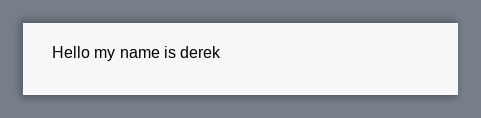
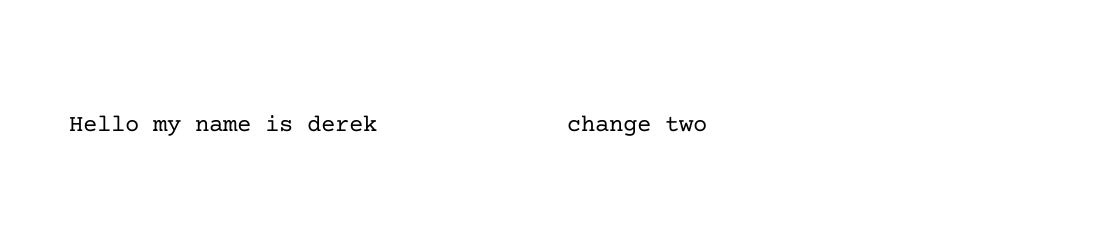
(222, 52) none -> [567,115,707,136] // change two

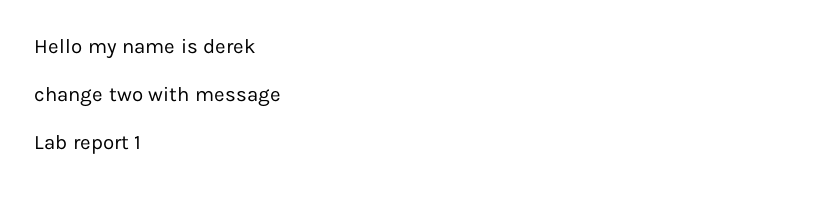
(707, 124) none -> [148,86,281,107] [34,135,142,154] with message // Lab report 1

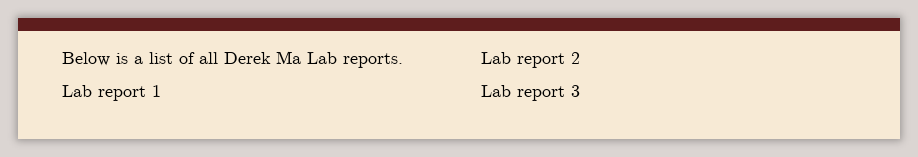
[34,38,257,59] [34,86,281,107] [34,135,142,154] Hello my name is derek // change two with message // Lab report 1 -> [62,51,403,68] [62,85,161,101] [481,52,580,68] [481,85,580,101] Below is a list of all Derek Ma Lab reports. // Lab report 1 // Lab report 2 // Lab report 3

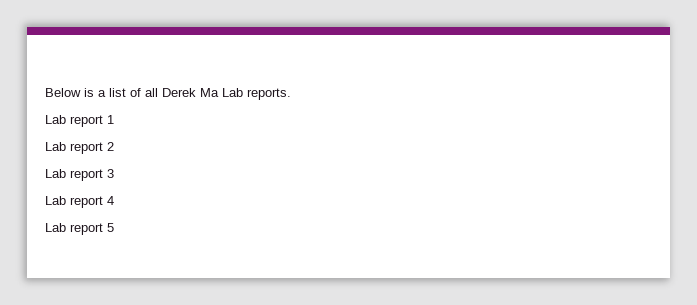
(580, 91) none -> [45,196,114,208] [45,223,114,235] // Lab report 4 // Lab report 5

